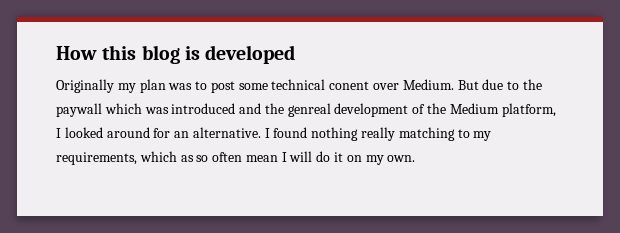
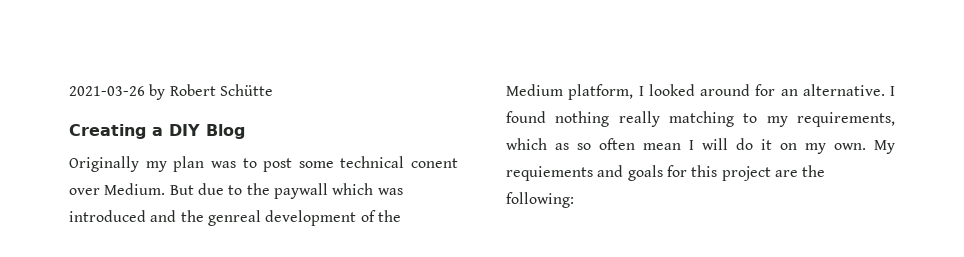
[56,45,296,64] How this blog is developed -> [69,84,273,100] [69,124,245,139] 2021-03-26 by Robert Schütte // Creating a DIY Blog
(416, 158) none -> [874,140,895,154] [506,165,826,181] [506,192,574,208] My requiements and goals for this project are the following:

